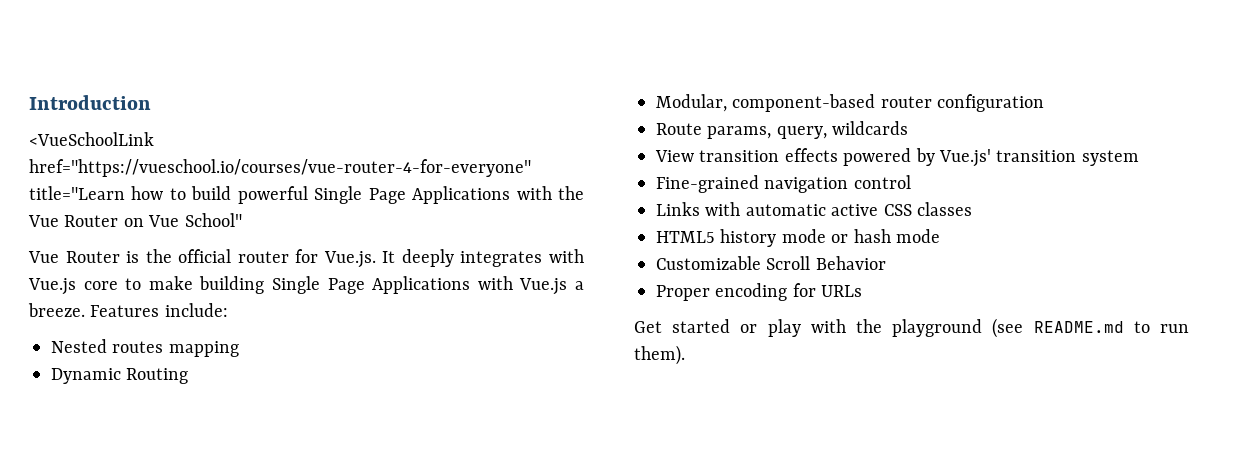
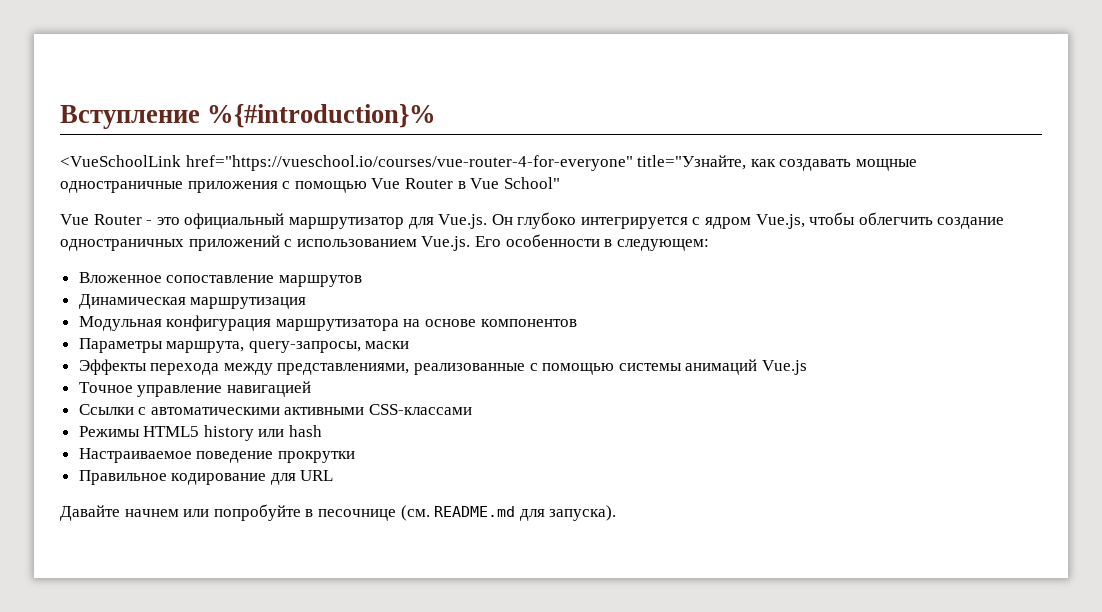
[29,95,151,110] Introduction -> [60,104,437,129] Вступление %{#introduction}%
[29,186,584,204] [28,215,144,227] title="Learn how to build powerful Single Page Applications with the Vue Router on -> [637,155,917,171] [60,178,466,193] title="Узнайте, как создавать мощные одностраничные приложения с помощью Vue Router в
[126,249,584,268] [28,276,585,295] [28,303,228,317] [51,339,239,357] [51,368,189,384] [656,94,1045,112] [656,121,909,139] [655,148,1139,167] [656,175,911,193] [656,202,972,216] [656,229,940,247] [656,256,886,270] [656,283,863,301] [634,318,1189,338] [634,345,685,365] is the official router for Vue.js. It deeply integrates with Vue.js core to make building Single Page Applications with Vue.js a breeze. Features include: // Nested routes mapping // Dynamic Routing // Modular, component-based router configuration // Route params, query, wildcards // View transition effects powered by Vue.js' transition system // Fine-grained navigation control // Links with automatic active CSS classes // HTML5 history mode or hash mode // Customizable Scroll Behavior // Proper encoding for URLs // Get started or play with the playground (see README.md to run them). -> [146,212,1005,229] [60,234,709,251] [78,272,362,287] [78,294,307,309] [78,315,577,331] [78,338,410,353] [78,359,808,375] [78,381,311,397] [78,404,473,415] [78,425,323,441] [78,448,355,463] [78,470,334,485] [60,504,617,521] - это официальный маршрутизатор для Vue.js. Он глубоко интегрируется с ядром Vue.js, чтобы облегчить создание одностраничных приложений с использованием Vue.js. Его особенности в следующем: // Вложенное сопоставление маршрутов // Динамическая маршрутизация // Модульная конфигурация маршрутизатора на основе компонентов // Параметры маршрута, query-запросы, маски // Эффекты перехода между представлениями, реализованные с помощью системы анимаций Vue.js // Точное управление навигацией // Ссылки с автоматическими активными CSS-классами // Режимы HTML5 history или hash // Настраиваемое поведение прокрутки // Правильное кодирование для URL // Давайте начнем или попробуйте в песочнице (см. README.md для запуска).

